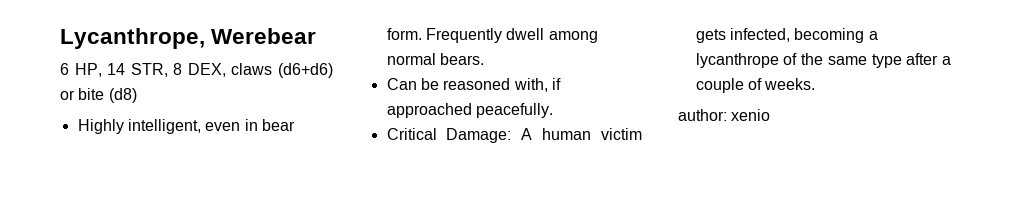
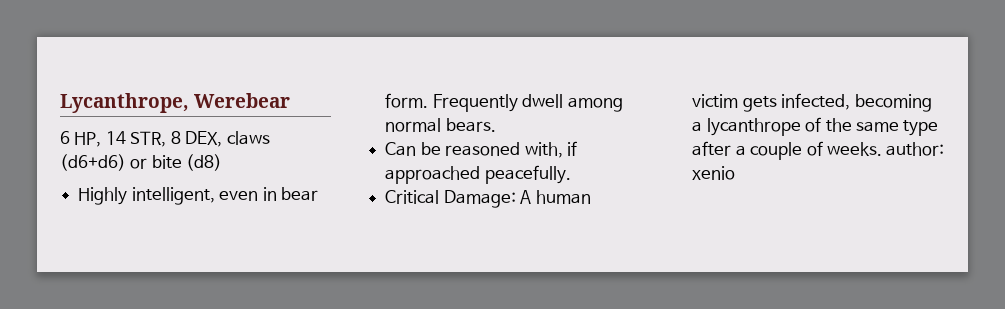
(816, 84) // -> (882, 149) none

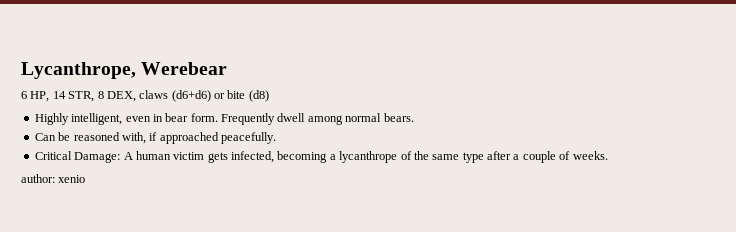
(882, 149) none -> (608, 155) //

